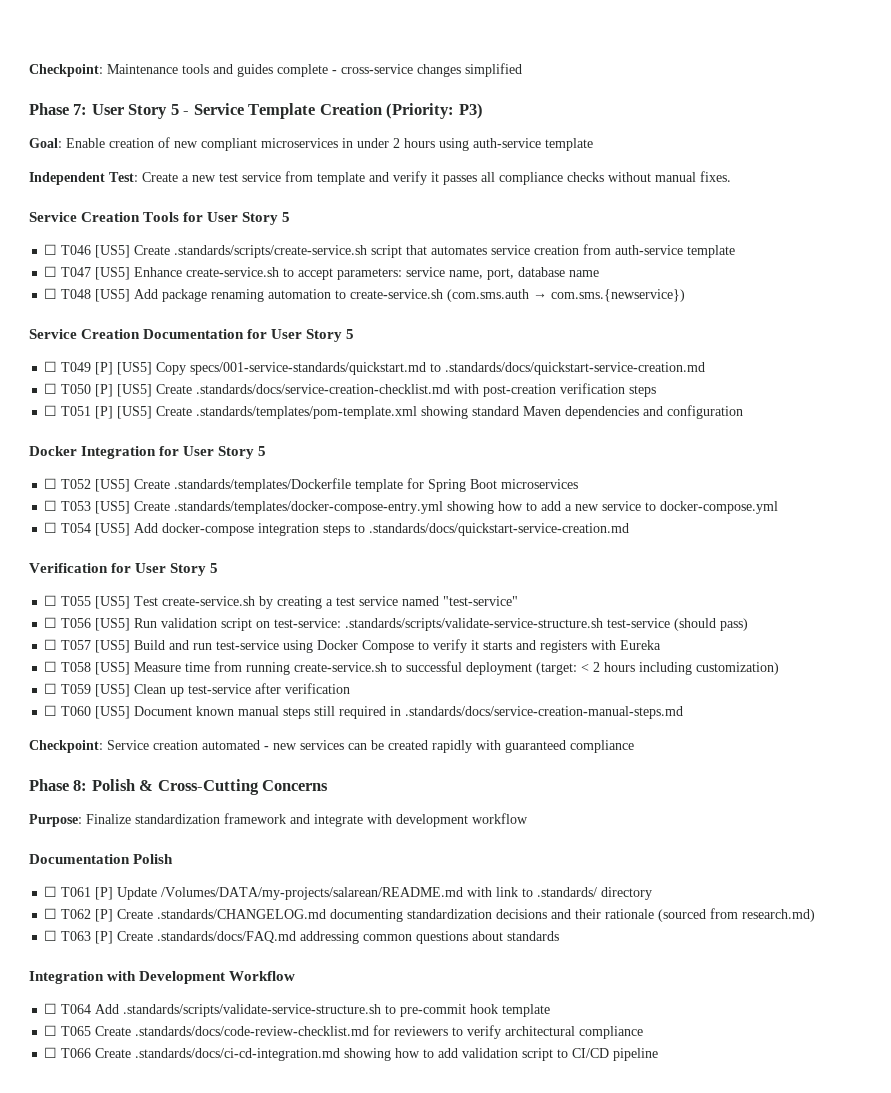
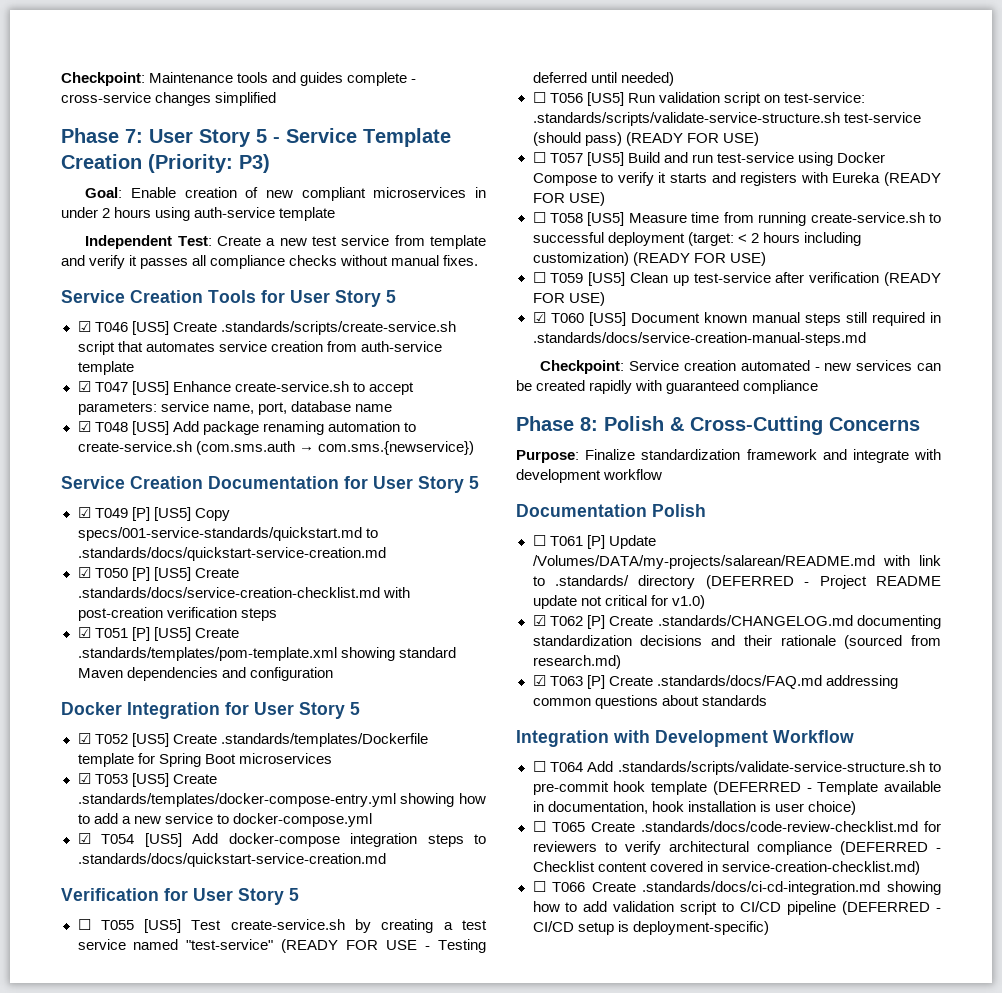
[44,244,58,255] ☐ -> [77,321,91,332] ☑
[44,266,58,277] ☐ -> [77,381,91,392] ☑
[44,288,58,299] ☐ -> [77,421,91,432] ☑
[44,361,58,372] ☐ -> [77,507,91,518] ☑
[44,383,58,394] ☐ -> [77,567,91,578] ☑
[44,405,58,416] ☐ -> [77,627,91,638] ☑
[44,478,58,489] ☐ -> [77,733,91,744] ☑
[44,500,58,511] ☐ -> [77,773,91,784] ☑
[44,522,58,533] ☐ -> [77,833,91,844] ☑
(519, 601) none -> [281,939,487,953] [532,72,674,86] (READY FOR USE - Testing deferred until needed)
(749, 624) none -> [625,132,759,146] (READY FOR USE)
(662, 645) none -> [884,172,941,186] [532,192,605,206] (READY FOR USE)
(780, 668) none -> [632,252,766,266] (READY FOR USE)
[44,705,58,716] // ☐ -> [884,272,941,286] [532,292,605,306] [532,312,546,323] (READY FOR USE) // ☑
[44,908,58,919] // ☐ -> [705,575,941,589] [532,595,705,609] [532,615,546,626] (DEFERRED - Project README update not critical for v1.0) // ☑
[44,930,58,941] ☐ -> [532,675,546,686] ☑
(551, 1010) none -> [712,781,941,795] [532,801,856,815] (DEFERRED - Template available in documentation, hook installation is user choice)
(644, 1032) none -> [839,841,941,855] [532,861,920,875] (DEFERRED - Checklist content covered in service-creation-checklist.md)
(659, 1054) none -> [842,901,941,915] [532,921,769,935] (DEFERRED - CI/CD setup is deployment-specific)

